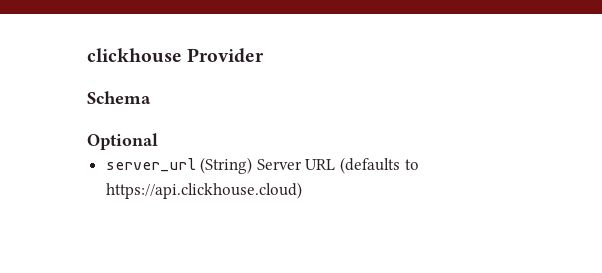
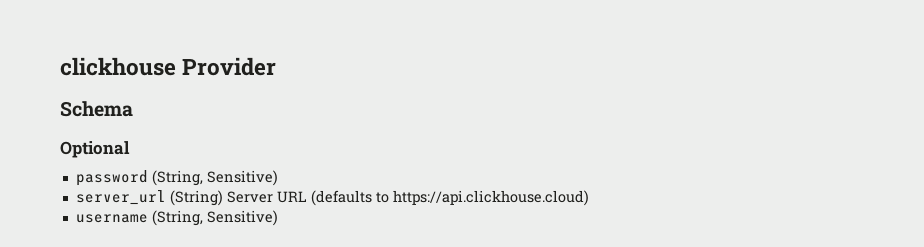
(158, 141) none -> [75,170,278,186] // password (String, Sensitive)
(302, 190) none -> [75,210,278,226] // username (String, Sensitive)

